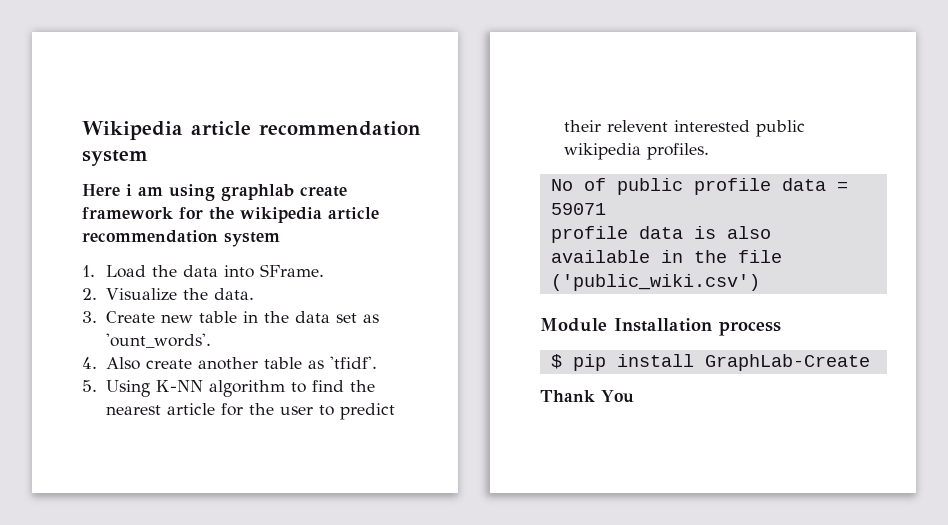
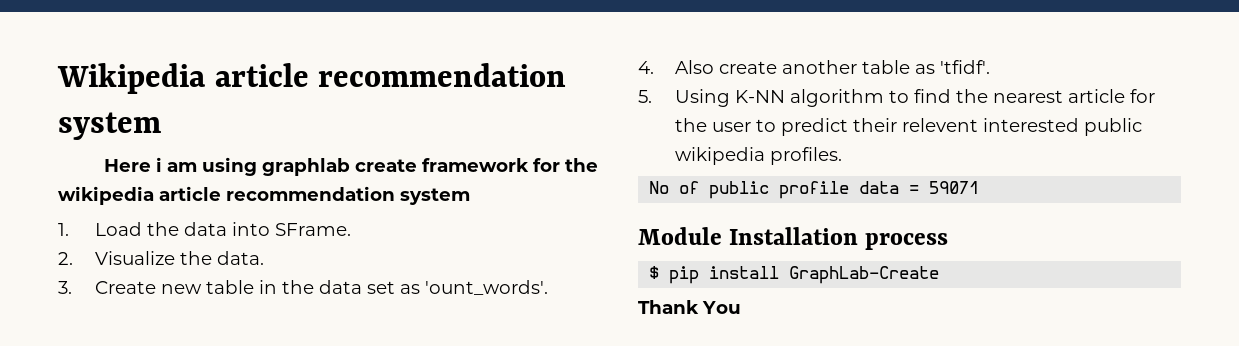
[550,226,771,243] [550,250,782,263] [550,274,760,291] // profile data is also available in the file ('public_wiki.csv') -> (980, 187) none

